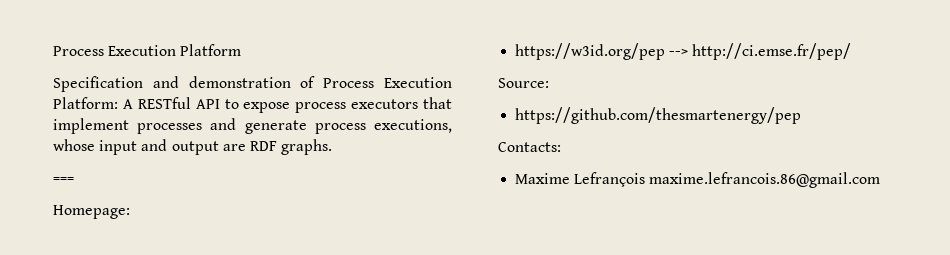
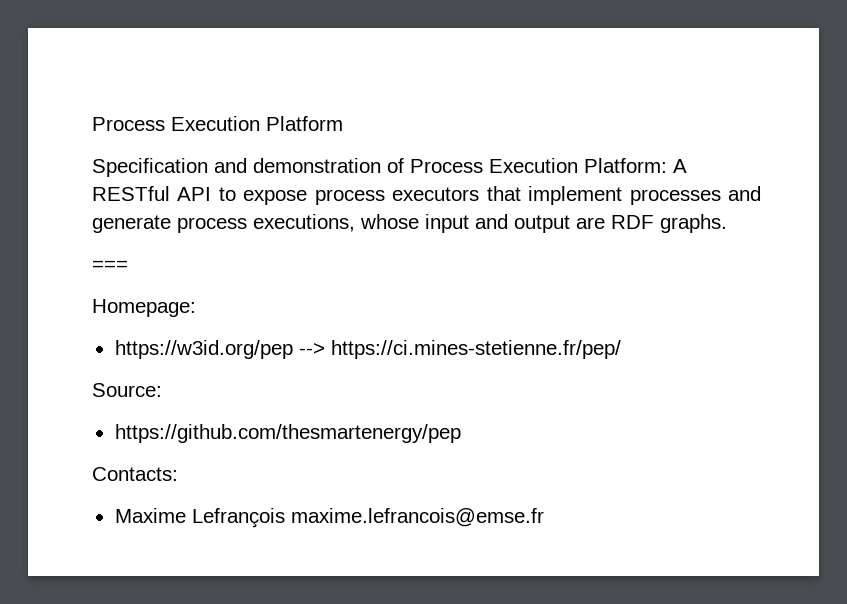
[692,43,852,60] http://ci.emse.fr/pep/ -> [330,340,621,359] https://ci.mines-stetienne.fr/pep/
[649,172,881,188] maxime.lefrancois.86@gmail.com -> [290,508,544,527] maxime.lefrancois@emse.fr

